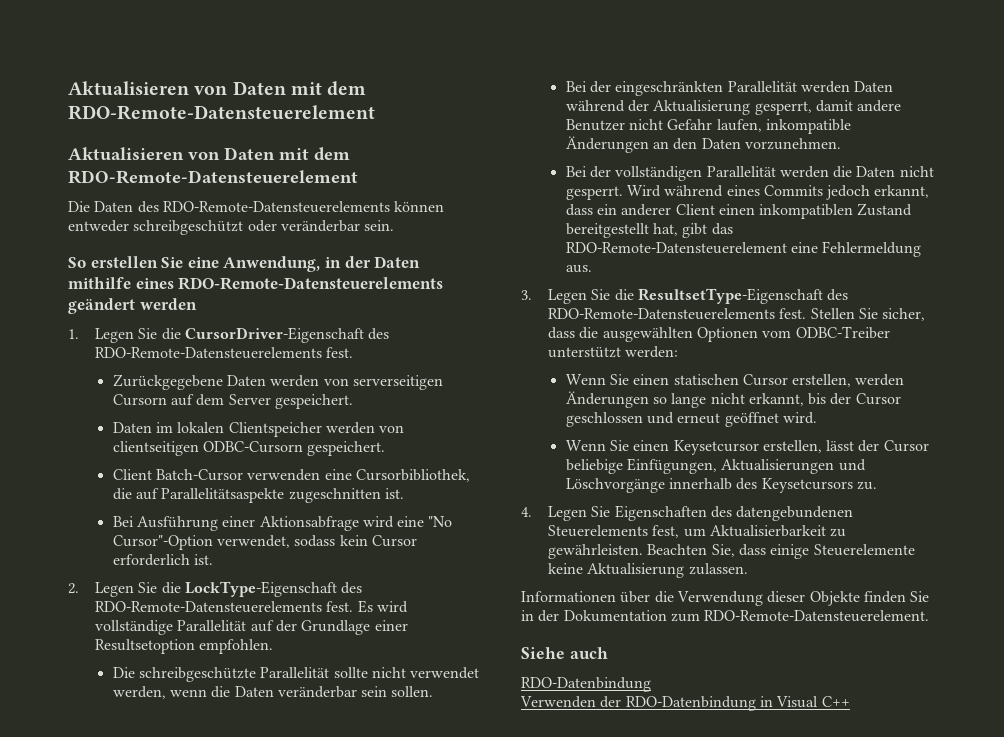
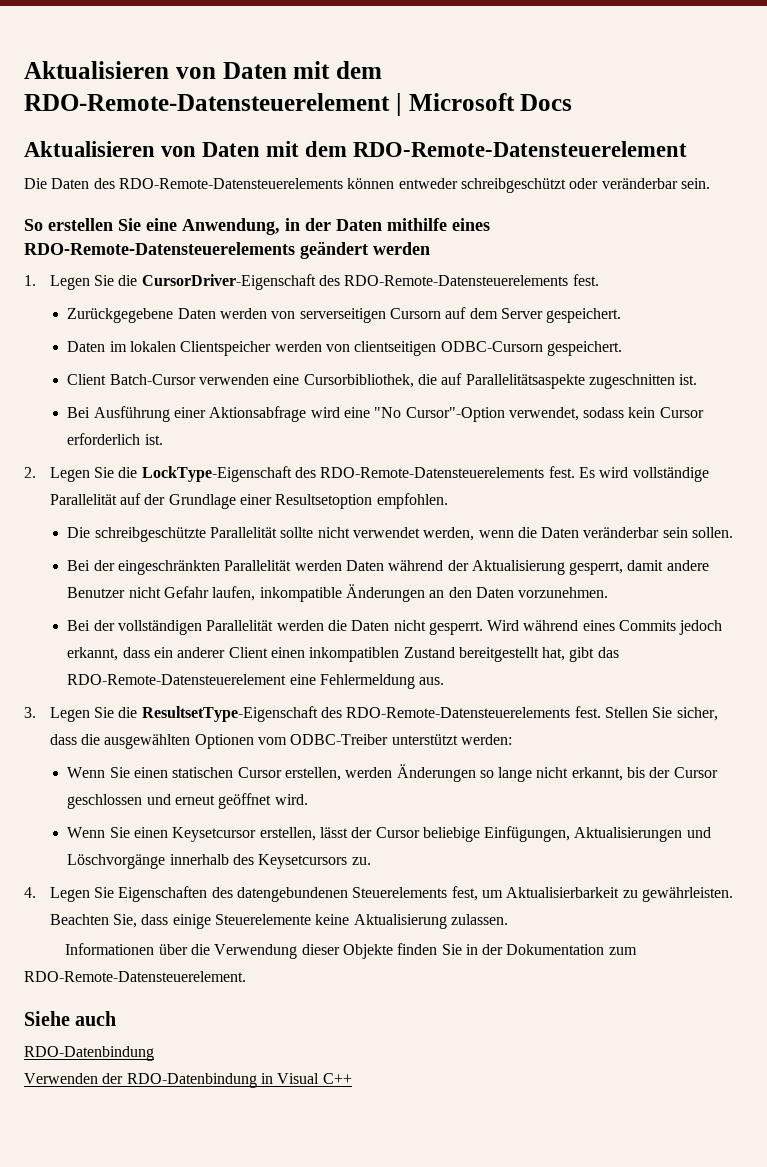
[68,81,367,96] [68,105,375,120] Aktualisieren von Daten mit dem RDO-Remote-Datensteuerelement -> [24,61,382,79] [24,93,573,116] Aktualisieren von Daten mit dem RDO-Remote-Datensteuerelement | Microsoft Docs

